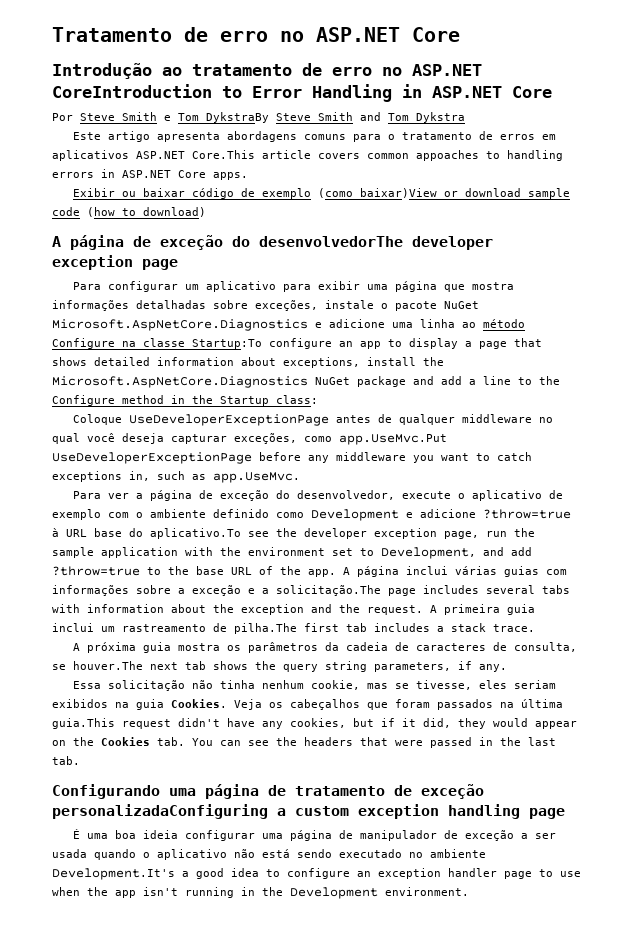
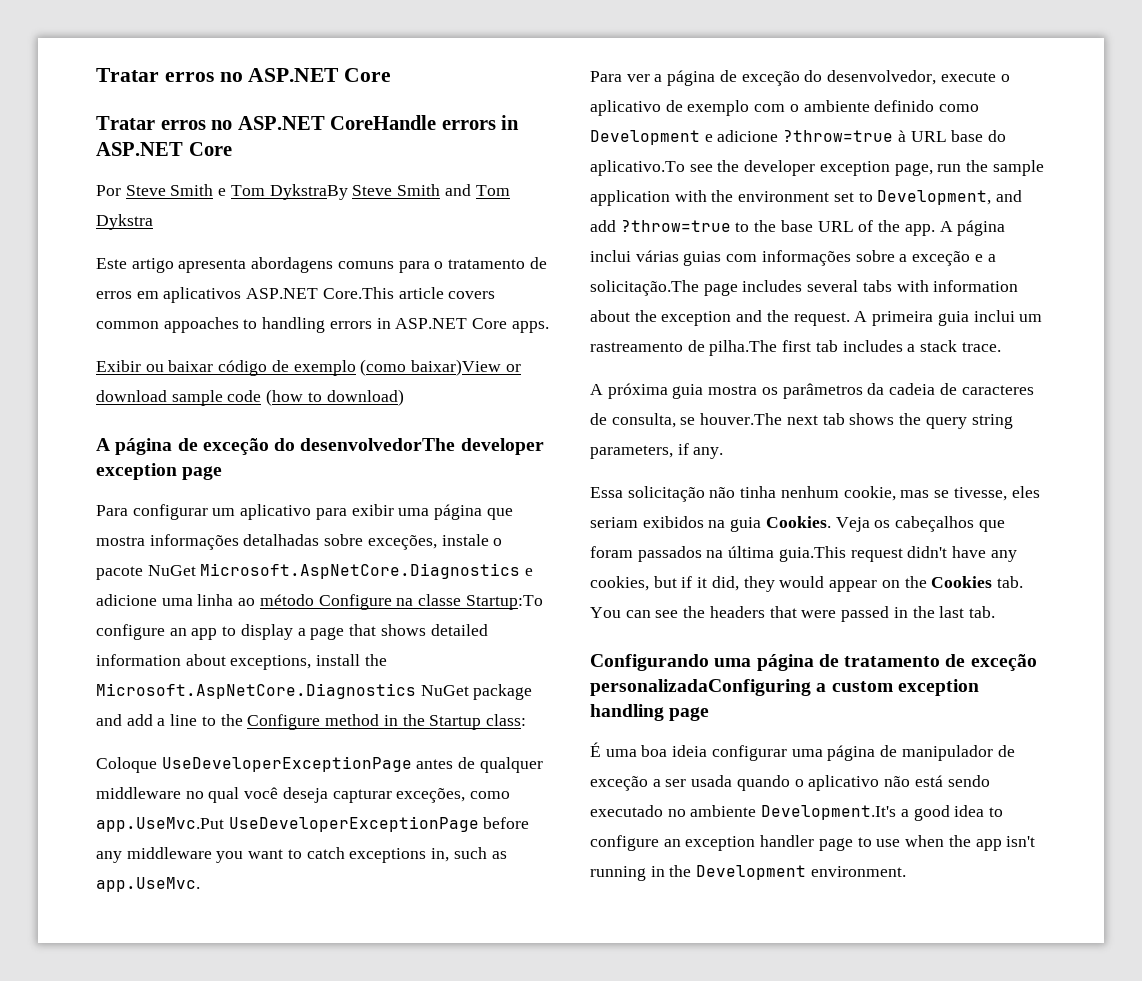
[52,27,268,42] Tratamento de erro -> [96,68,214,82] Tratar erros
[52,63,482,79] [52,84,392,102] Introdução ao tratamento de erro no ASP.NET CoreIntroduction to Error Handling -> [96,115,496,130] Tratar erros no ASP.NET CoreHandle errors

